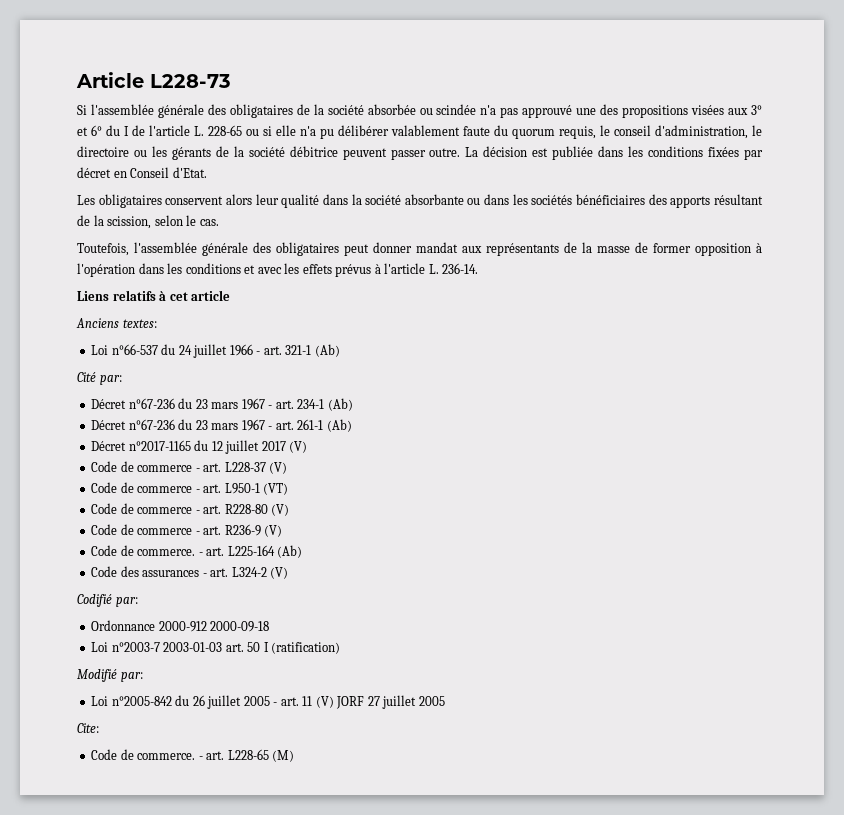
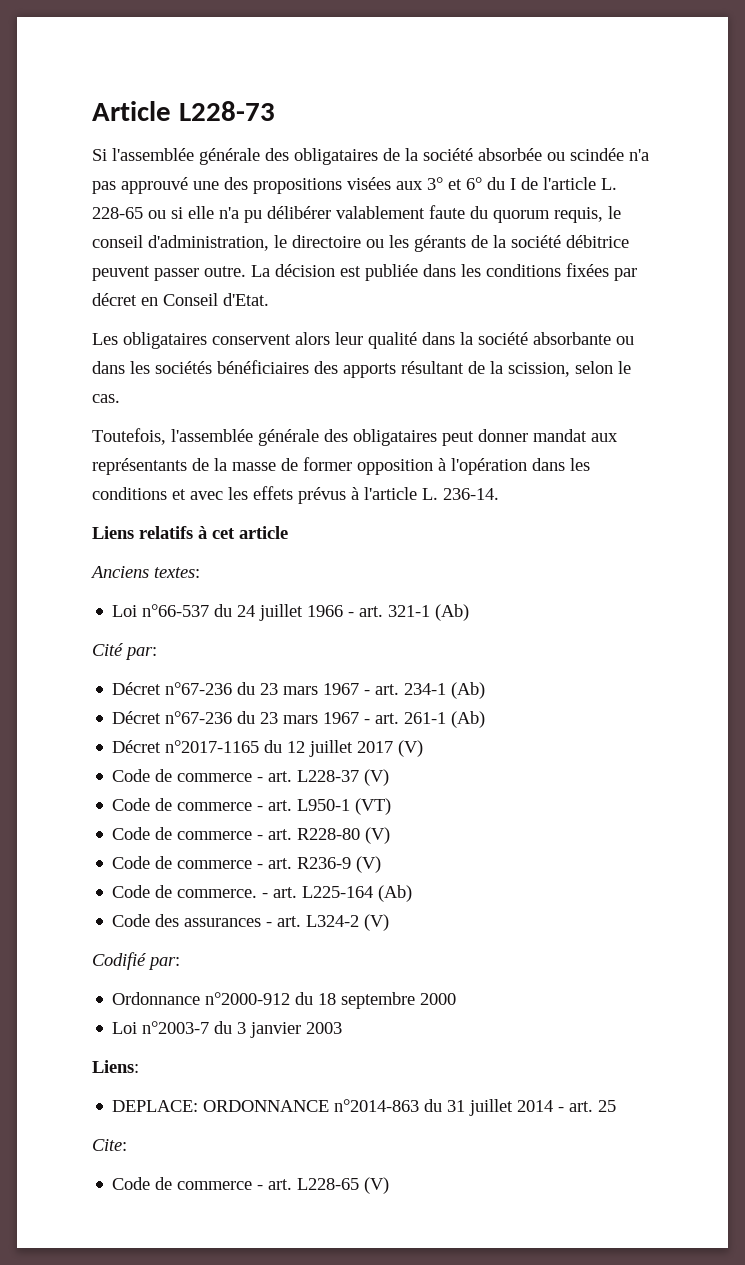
[158,621,270,632] [91,642,341,654] [77,669,143,682] [91,695,445,709] 2000-912 2000-09-18 // Loi n°2003-7 2003-01-03 art. 50 I (ratification) // Modifié par: // Loi n°2005-842 du 26 juillet 2005 - art. 11 (V) JORF 27 juillet 2005 -> [205,992,457,1009] [112,1021,343,1038] [92,1060,139,1073] [112,1099,617,1116] n°2000-912 du 18 septembre 2000 // Loi n°2003-7 du 3 janvier 2003 // Liens: // DEPLACE: ORDONNANCE n°2014-863 du 31 juillet 2014 - art. 25
[137,753,196,760] commerce. -> [177,1181,253,1190] commerce
[272,750,295,762] (M) -> [364,1177,390,1194] (V)

